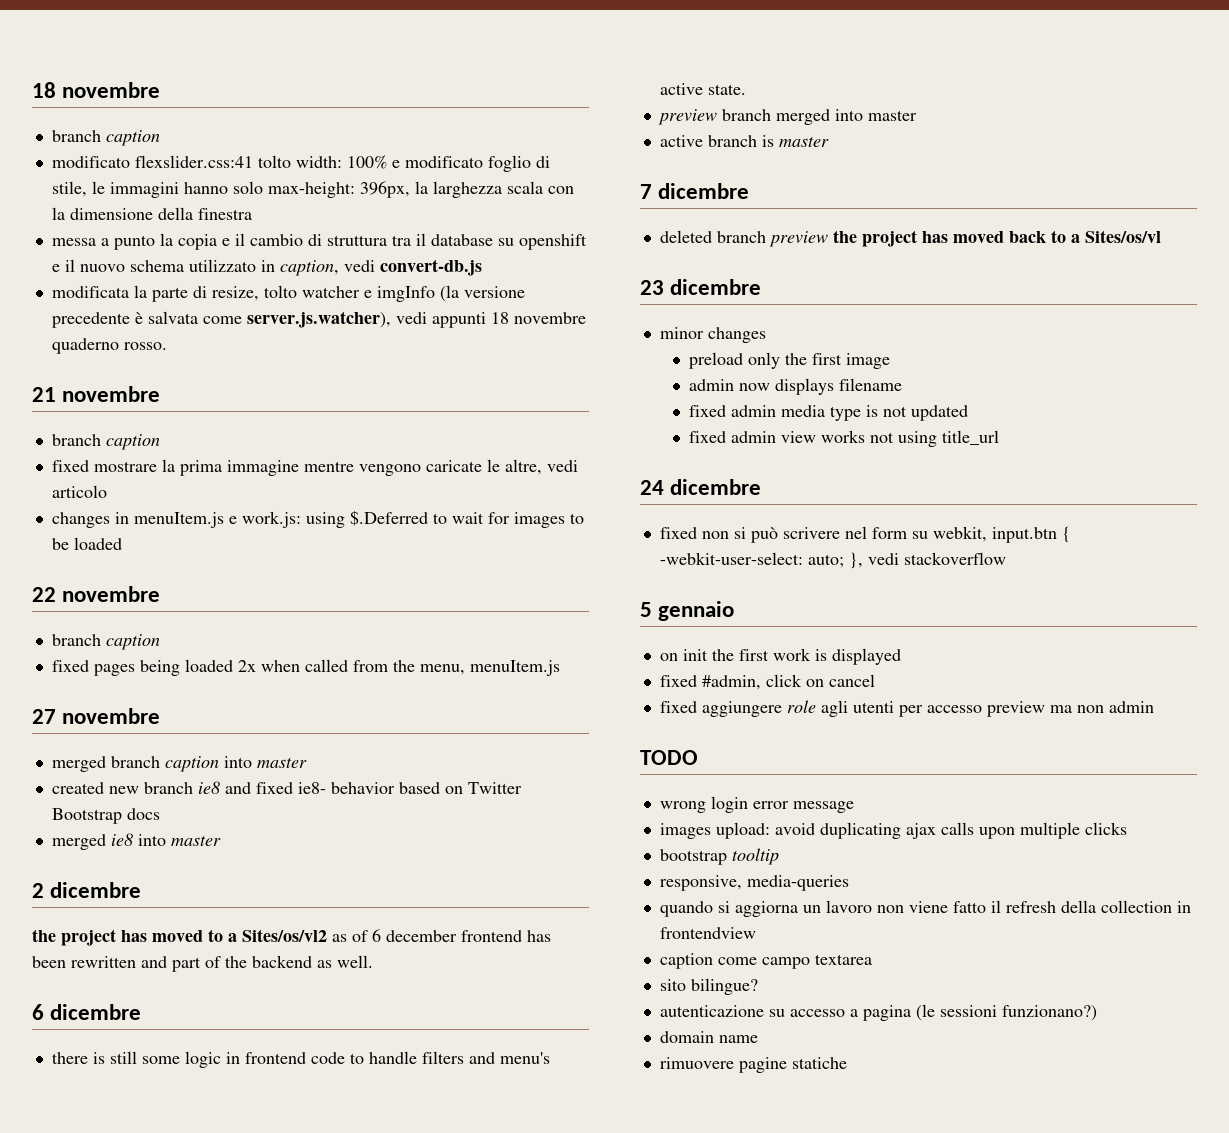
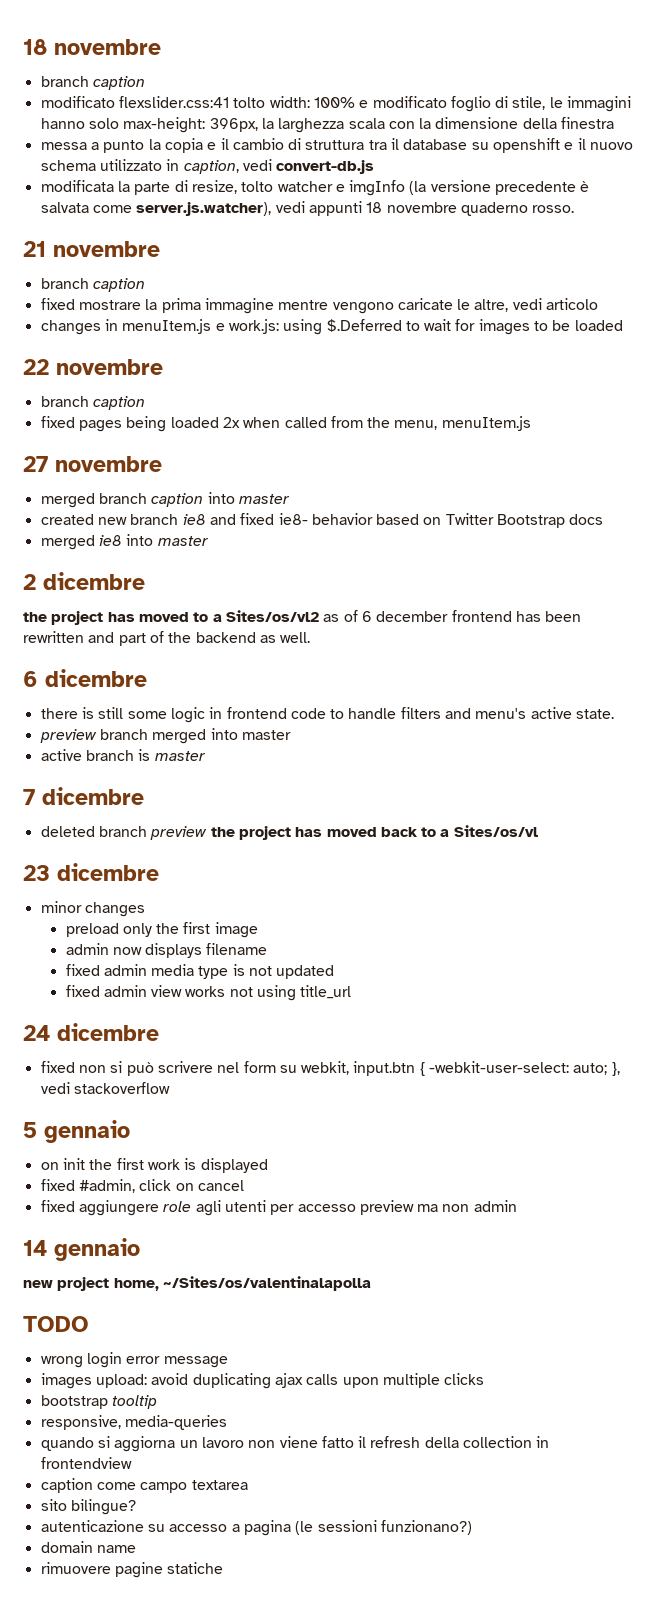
(1154, 707) none -> [23,1238,140,1261] [23,1276,371,1291] // 14 gennaio // new project home, ~/Sites/os/valentinalapolla

